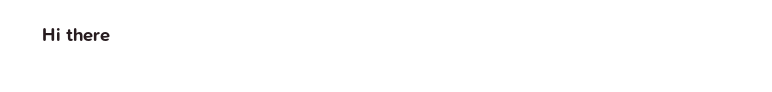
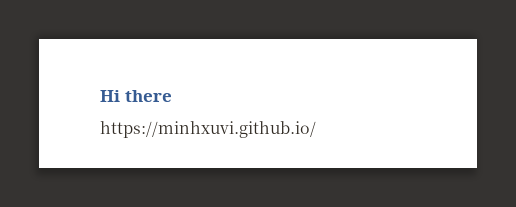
(110, 35) none -> [100,121,316,138] // https://minhxuvi.github.io/

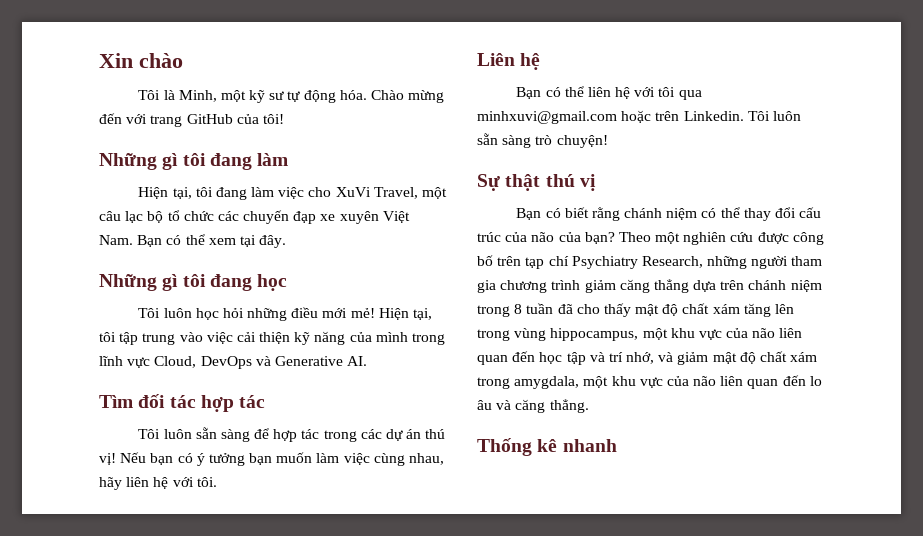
[100,90,172,102] [100,121,316,138] Hi there // https://minhxuvi.github.io/ -> [99,53,183,68] [138,90,445,103] [99,113,284,127] [99,153,289,170] [138,187,447,200] [99,210,410,224] [99,234,287,248] [99,274,288,291] [138,307,432,321] [99,331,446,345] [99,356,368,369] [99,394,266,412] [138,427,446,442] [99,452,445,466] [99,477,217,490] [477,53,541,70] [516,86,702,100] [477,110,801,124] [477,133,608,148] [477,174,596,191] [516,207,822,221] [477,232,824,245] [477,255,823,269] [477,279,822,293] [477,303,795,317] [477,328,803,341] [477,351,818,365] [477,375,822,389] [477,399,589,413] [477,438,617,456] Xin chào // Tôi là Minh, một kỹ sư tự động hóa. Chào mừng đến với trang GitHub của tôi! // Những gì tôi đang làm // Hiện tại, tôi đang làm việc cho XuVi Travel, một câu lạc bộ tổ chức các chuyến đạp xe xuyên Việt Nam. Bạn có thể xem tại đây. // Những gì tôi đang học // Tôi luôn học hỏi những điều mới mẻ! Hiện tại, tôi tập trung vào việc cải thiện kỹ năng của mình trong lĩnh vực Cloud, DevOps và Generative AI. // Tìm đối tác hợp tác // Tôi luôn sẵn sàng để hợp tác trong các dự án thú vị! Nếu bạn có ý tưởng bạn muốn làm việc cùng nhau, hãy liên hệ với tôi. // Liên hệ // Bạn có thể liên hệ với tôi qua minhxuvi@gmail.com hoặc trên Linkedin. Tôi luôn sẵn sàng trò chuyện! // Sự thật thú vị // Bạn có biết rằng chánh niệm có thể thay đổi cấu trúc của não của bạn? Theo một nghiên cứu được công bố trên tạp chí Psychiatry Research, những người tham gia chương trình giảm căng thẳng dựa trên chánh niệm trong 8 tuần đã cho thấy mật độ chất xám tăng lên trong vùng hippocampus, một khu vực của não liên quan đến học tập và trí nhớ, và giảm mật độ chất xám trong amygdala, một khu vực của não liên quan đến lo âu và căng thẳng. // Thống kê nhanh

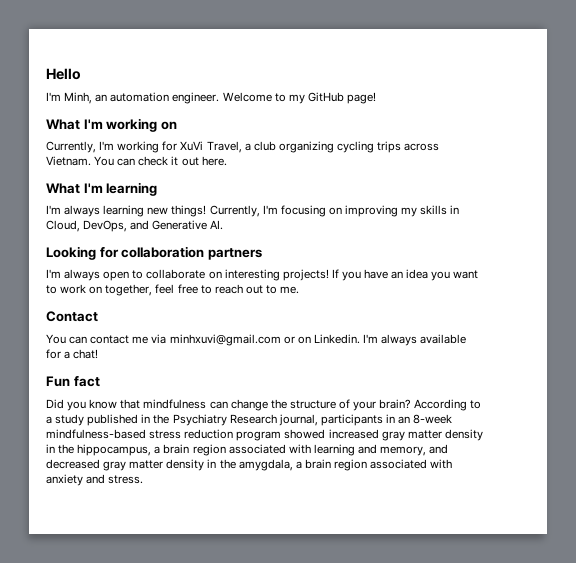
[99,53,183,68] [138,90,445,103] [99,113,284,127] [99,153,289,170] [138,187,447,200] [99,210,410,224] [99,234,287,248] [99,274,288,291] [138,307,432,321] [99,331,446,345] [99,356,368,369] [99,394,266,412] [138,427,446,442] [99,452,445,466] [99,477,217,490] [477,53,541,70] [516,86,702,100] [477,110,801,124] [477,133,608,148] [477,174,596,191] [516,207,822,221] [477,232,824,245] [477,255,823,269] [477,279,822,293] [477,303,795,317] [477,328,803,341] [477,351,818,365] [477,375,822,389] [477,399,589,413] [477,438,617,456] Xin chào // Tôi là Minh, một kỹ sư tự động hóa. Chào mừng đến với trang GitHub của tôi! // Những gì tôi đang làm // Hiện tại, tôi đang làm việc cho XuVi Travel, một câu lạc bộ tổ chức các chuyến đạp xe xuyên Việt Nam. Bạn có thể xem tại đây. // Những gì tôi đang học // Tôi luôn học hỏi những điều mới mẻ! Hiện tại, tôi tập trung vào việc cải thiện kỹ năng của mình trong lĩnh vực Cloud, DevOps và Generative AI. // Tìm đối tác hợp tác // Tôi luôn sẵn sàng để hợp tác trong các dự án thú vị! Nếu bạn có ý tưởng bạn muốn làm việc cùng nhau, hãy liên hệ với tôi. // Liên hệ // Bạn có thể liên hệ với tôi qua minhxuvi@gmail.com hoặc trên Linkedin. Tôi luôn sẵn sàng trò chuyện! // Sự thật thú vị // Bạn có biết rằng chánh niệm có thể thay đổi cấu trúc của não của bạn? Theo một nghiên cứu được công bố trên tạp chí Psychiatry Research, những người tham gia chương trình giảm căng thẳng dựa trên chánh niệm trong 8 tuần đã cho thấy mật độ chất xám tăng lên trong vùng hippocampus, một khu vực của não liên quan đến học tập và trí nhớ, và giảm mật độ chất xám trong amygdala, một khu vực của não liên quan đến lo âu và căng thẳng. // Thống kê nhanh -> [46,68,81,80] [46,92,376,104] [46,118,177,132] [46,141,440,153] [46,156,227,166] [46,182,158,196] [46,205,460,217] [46,220,224,232] [46,246,262,260] [46,269,479,281] [46,284,300,296] [46,311,98,322] [46,334,467,346] [46,349,99,359] [46,376,100,387] [46,399,482,411] [46,414,453,426] [46,429,483,441] [46,444,449,456] [46,459,453,471] [46,474,144,486] Hello // I'm Minh, an automation engineer. Welcome to my GitHub page! // What I'm working on // Currently, I'm working for XuVi Travel, a club organizing cycling trips across Vietnam. You can check it out here. // What I'm learning // I'm always learning new things! Currently, I'm focusing on improving my skills in Cloud, DevOps, and Generative AI. // Looking for collaboration partners // I'm always open to collaborate on interesting projects! If you have an idea you want to work on together, feel free to reach out to me. // Contact // You can contact me via minhxuvi@gmail.com or on Linkedin. I'm always available for a chat! // Fun fact // Did you know that mindfulness can change the structure of your brain? According to a study published in the Psychiatry Research journal, participants in an 8-week mindfulness-based stress reduction program showed increased gray matter density in the hippocampus, a brain region associated with learning and memory, and decreased gray matter density in the amygdala, a brain region associated with anxiety and stress.

